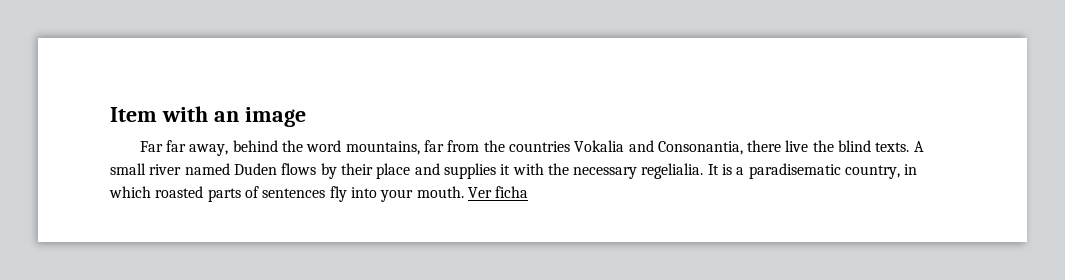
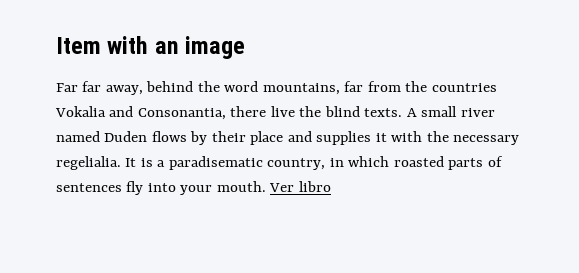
[495,186,529,198] ficha -> [298,181,331,192] libro

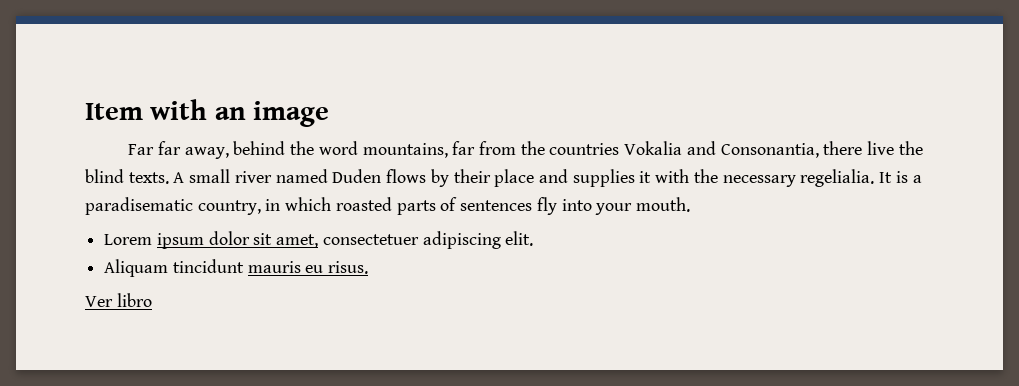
(266, 186) none -> [104,231,534,249] [104,259,369,277] // Lorem ipsum dolor sit amet, consectetuer adipiscing elit. // Aliquam tincidunt mauris eu risus. //

